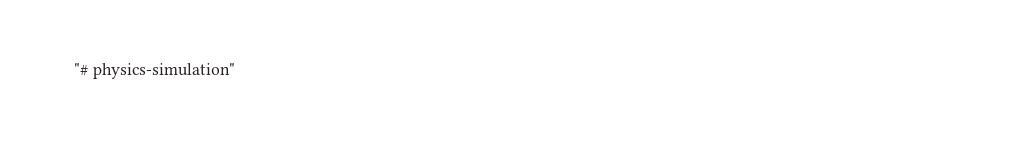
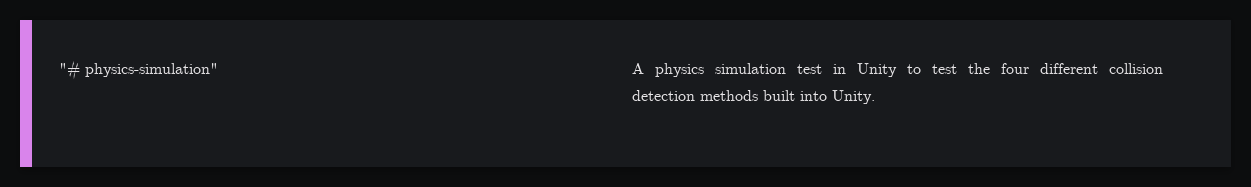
(235, 71) none -> [632,63,1163,77] [632,90,875,104] // A physics simulation test in Unity to test the four different collision detection methods built into Unity.

